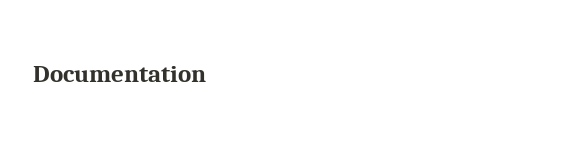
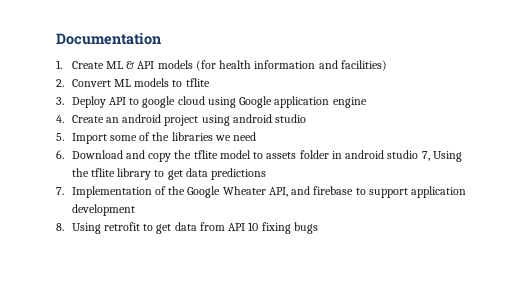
(206, 74) none -> [56,60,387,71] [56,78,210,87] [56,96,367,108] [56,114,307,126] [56,132,257,144] [56,150,462,162] [71,168,267,180] [56,186,467,198] [71,204,135,216] [56,222,318,234] // 1. Create ML & API models (for health information and facilities) // 2. Convert ML models to tflite // 3. Deploy API to google cloud using Google application engine // 4. Create an android project using android studio // 5. Import some of the libraries we need // 6. Download and copy the tflite model to assets folder in android studio 7, Using the tflite library to get data predictions // 7. Implementation of the Google Wheater API, and firebase to support application development // 8. Using retrofit to get data from API 10 fixing bugs

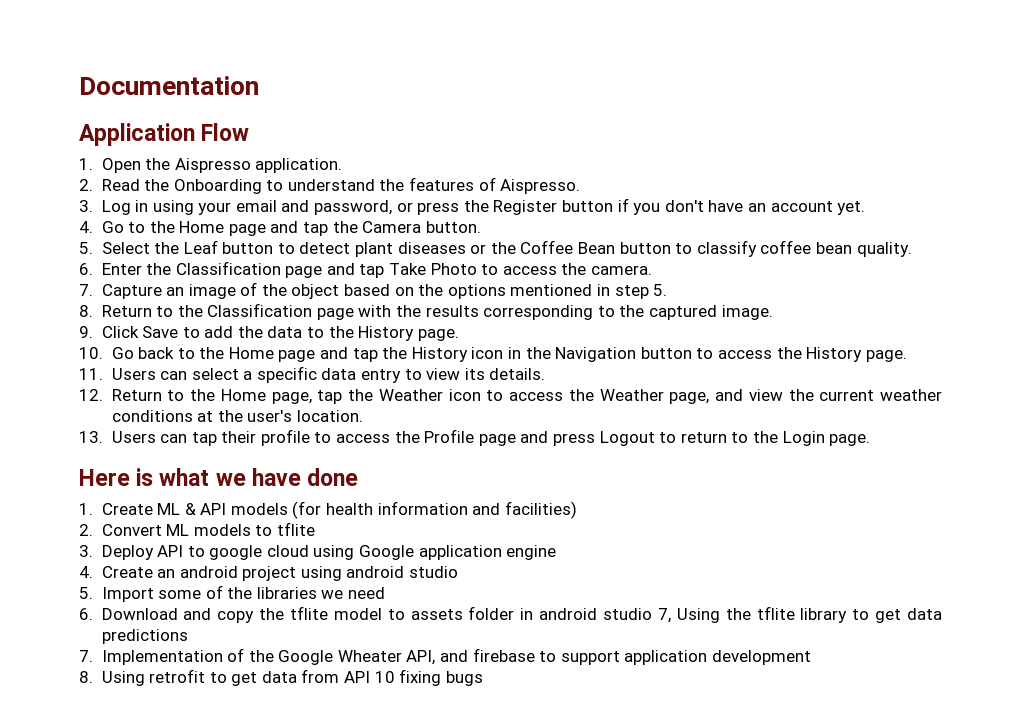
(161, 38) none -> [79,123,250,146] [79,158,343,173] [79,177,581,194] [79,198,866,215] [79,221,481,236] [79,240,912,257] [79,261,652,278] [79,282,668,299] [79,303,773,320] [79,326,459,341] [79,347,907,362] [79,366,546,383] [79,389,942,404] [111,410,363,422] [79,429,871,446] [79,468,359,486] // Application Flow // 1. Open the Aispresso application. // 2. Read the Onboarding to understand the features of Aispresso. // 3. Log in using your email and password, or press the Register button if you don't have an account yet. // 4. Go to the Home page and tap the Camera button. // 5. Select the Leaf button to detect plant diseases or the Coffee Bean button to classify coffee bean quality. // 6. Enter the Classification page and tap Take Photo to access the camera. // 7. Capture an image of the object based on the options mentioned in step 5. // 8. Return to the Classification page with the results corresponding to the captured image. // 9. Click Save to add the data to the History page. // 10. Go back to the Home page and tap the History icon in the Navigation button to access the History page. // 11. Users can select a specific data entry to view its details. // 12. Return to the Home page, tap the Weather icon to access the Weather page, and view the current weather conditions at the user's location. // 13. Users can tap their profile to access the Profile page and press Logout to return to the Login page. // Here is what we have done

